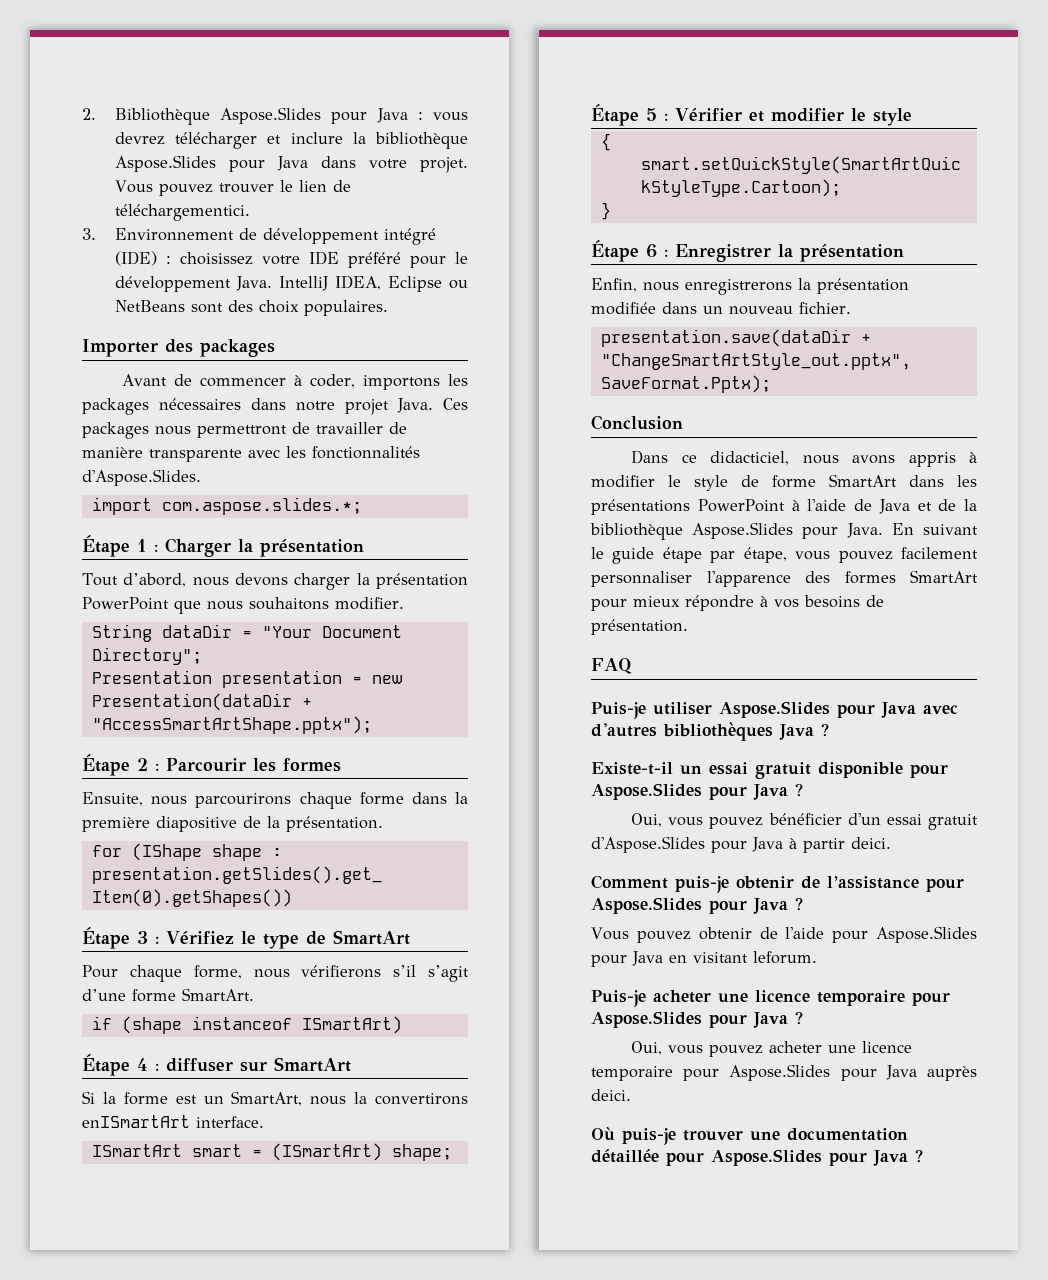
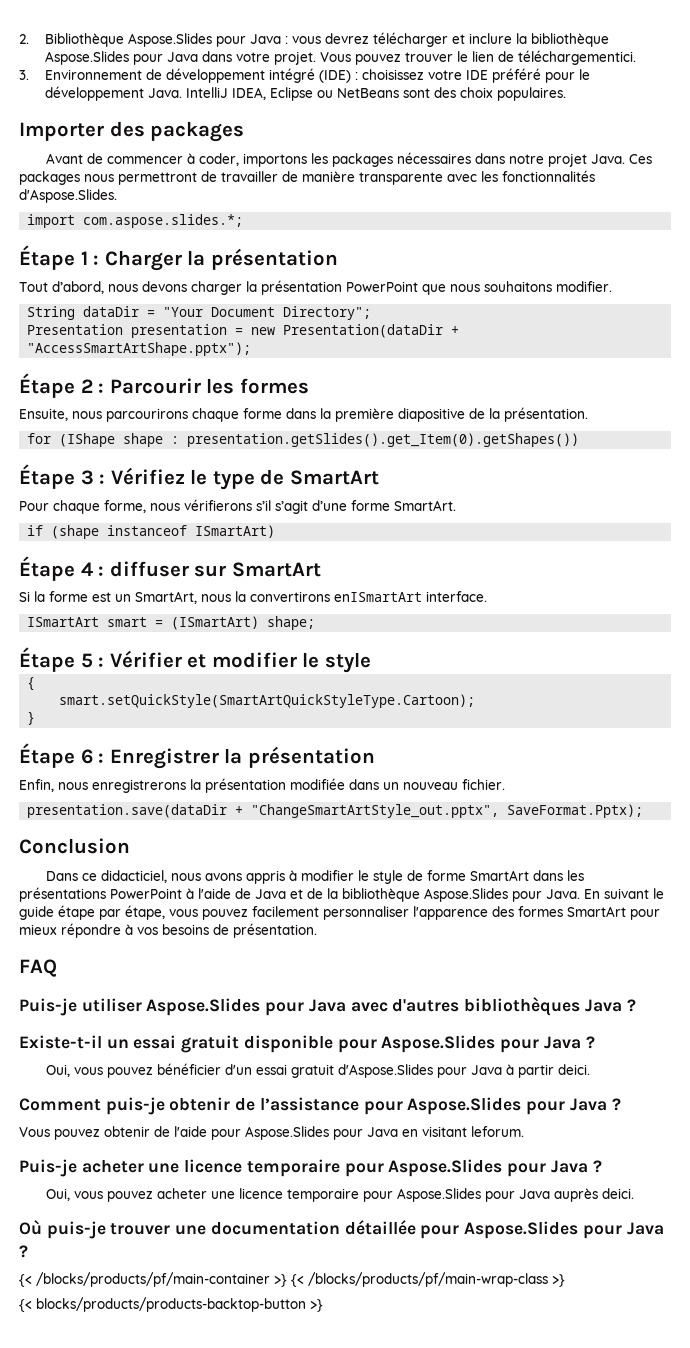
(923, 1156) none -> [19,1272,565,1287] [19,1297,323,1312] // {< /blocks/products/pf/main-container >} {< /blocks/products/pf/main-wrap-class >} // {< blocks/products/products-backtop-button >}

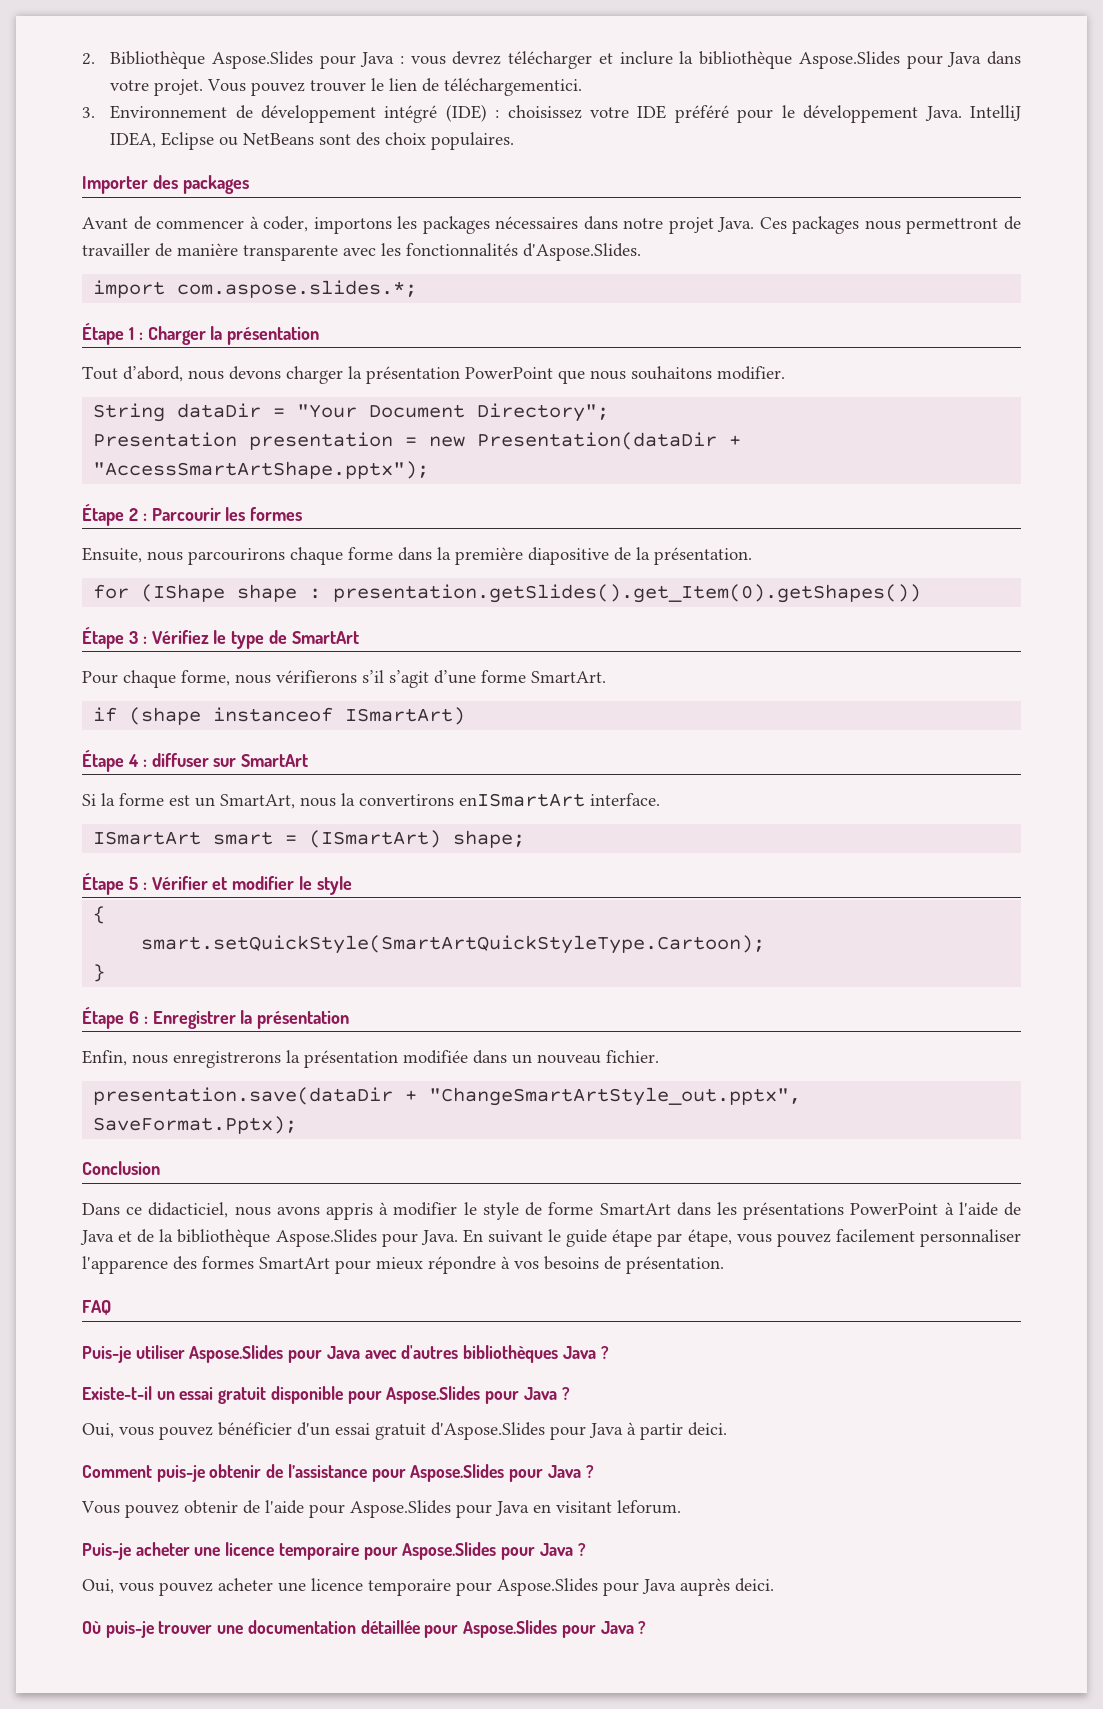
[19,1272,565,1287] [19,1297,323,1312] // {< /blocks/products/pf/main-container >} {< /blocks/products/pf/main-wrap-class >} // {< blocks/products/products-backtop-button >} -> (647, 1627) none

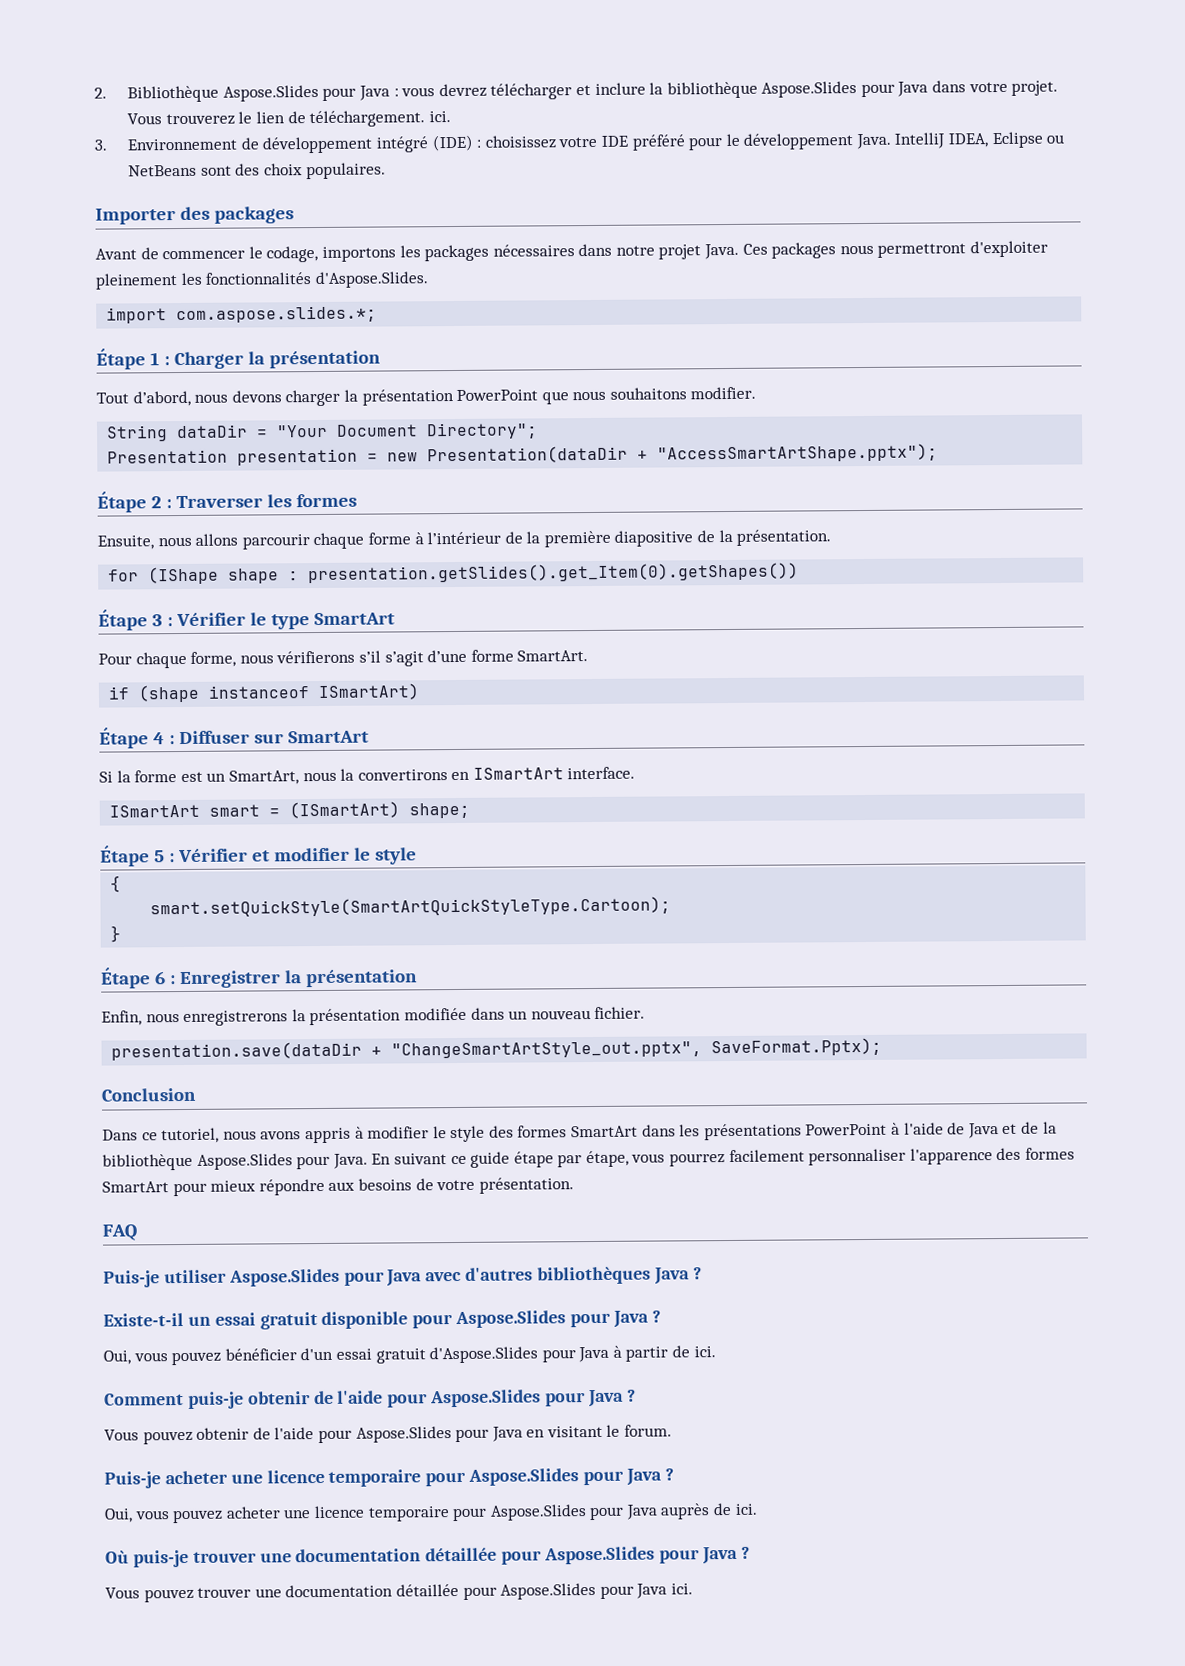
[251,80,367,96] pouvez trouver -> [165,113,235,126] trouverez
[444,78,583,96] téléchargementici. -> [309,110,451,128] téléchargement. ici.
[249,216,309,232] à coder, -> [248,245,319,263] le codage,
[1003,216,1021,230] [82,243,376,261] de travailler de manière transparente avec -> [970,240,1049,258] [95,273,178,290] d'exploiter pleinement
[151,507,221,521] Parcourir -> [175,495,263,509] Traverser
[188,547,432,565] parcourirons chaque forme dans -> [195,531,523,550] allons parcourir chaque forme à l’intérieur de
[151,630,209,644] Vérifiez -> [175,612,246,627] Vérifier
[269,630,288,644] de -> (310, 622) none
[151,753,209,767] diffuser -> [178,730,250,745] Diffuser
[459,793,585,807] enISmartArt -> [451,767,564,781] en ISmartArt
[148,1202,229,1218] didacticiel, -> [161,1127,220,1144] tutoriel,
[525,1202,594,1216] de forme -> [488,1125,568,1138] des formes
[548,1229,562,1242] le -> [450,1155,467,1165] ce
[776,1233,831,1247] pouvez -> [669,1153,726,1167] pourrez
[501,1256,539,1269] à vos -> [328,1181,356,1191] aux
(621, 1263) none -> [436,1179,476,1191] votre
[688,1422,727,1436] deici. -> [672,1345,716,1358] de ici.
[287,1464,367,1478] l’assistance -> [337,1390,384,1404] l'aide
[617,1500,681,1514] leforum. -> [606,1424,673,1437] le forum.
[735,1578,774,1592] deici. -> [713,1502,758,1516] de ici.
(647, 1627) none -> [105,1582,693,1603] // Vous pouvez trouver une documentation détaillée pour Aspose.Slides pour Java ici.

